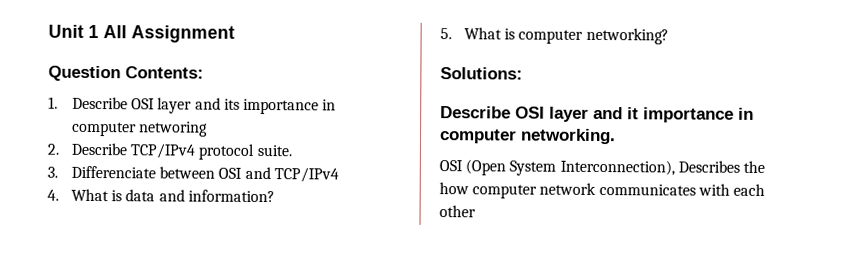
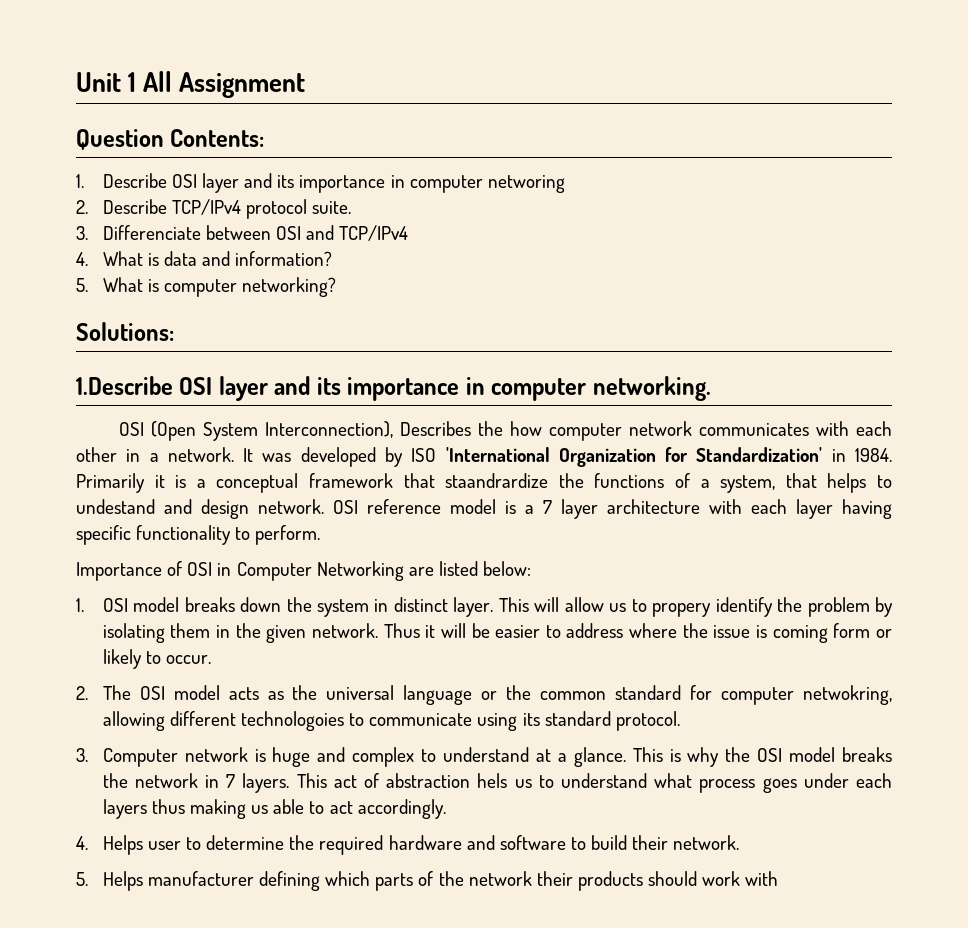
[440,106,639,122] Describe OSI layer and it -> [76,376,341,401] 1.Describe OSI layer and its
(476, 211) none -> [126,447,893,467] [76,473,893,493] [76,499,892,519] [76,525,321,545] [76,561,532,581] [76,597,893,617] [102,623,892,643] [102,649,211,669] [76,685,892,705] [102,711,680,731] [76,747,893,767] [102,773,892,793] [102,799,446,819] [76,835,740,855] [76,871,779,891] in a network. It was developed by ISO 'International Organization for Standardization' in 1984. Primarily it is a conceptual framework that staandrardize the functions of a system, that helps to undestand and design network. OSI reference model is a 7 layer architecture with each layer having specific functionality to perform. // Importance of OSI in Computer Networking are listed below: // 1. OSI model breaks down the system in distinct layer. This will allow us to propery identify the problem by isolating them in the given network. Thus it will be easier to address where the issue is coming form or likely to occur. // 2. The OSI model acts as the universal language or the common standard for computer netwokring, allowing different technologoies to communicate using its standard protocol. // 3. Computer network is huge and complex to understand at a glance. This is why the OSI model breaks the network in 7 layers. This act of abstraction hels us to understand what process goes under each layers thus making us able to act accordingly. // 4. Helps user to determine the required hardware and software to build their network. // 5. Helps manufacturer defining which parts of the network their products should work with

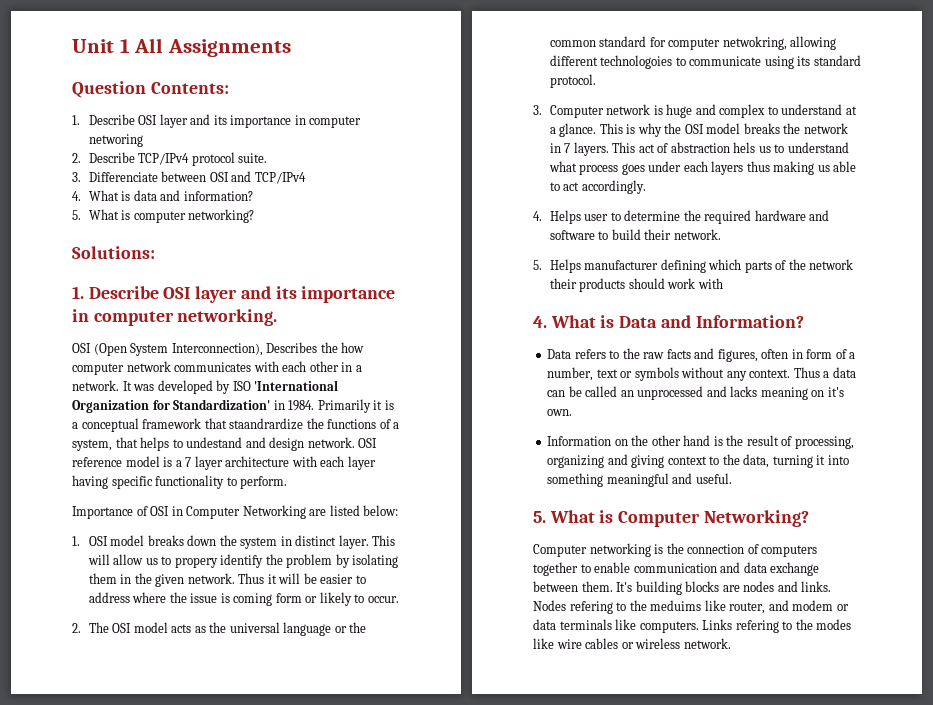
[179,72,306,98] Assignment -> [167,39,291,57] Assignments
[76,376,173,395] 1.Describe -> [72,286,159,299] 1. Describe
(779, 878) none -> [533,315,804,328] [547,348,856,362] [547,367,856,381] [547,386,844,400] [547,409,573,416] [547,435,854,449] [547,454,849,468] [547,473,732,487] [533,510,809,527] [533,543,818,557] [533,562,820,576] [533,581,832,595] [533,600,849,614] [533,619,852,633] [533,638,731,649] // 4. What is Data and Information? // Data refers to the raw facts and figures, often in form of a number, text or symbols without any context. Thus a data can be called an unprocessed and lacks meaning on it's own. // Information on the other hand is the result of processing, organizing and giving context to the data, turning it into something meaningful and useful. // 5. What is Computer Networking? // Computer networking is the connection of computers together to enable communication and data exchange between them. It's building blocks are nodes and links. Nodes refering to the meduims like router, and modem or data terminals like computers. Links refering to the modes like wire cables or wireless network.

